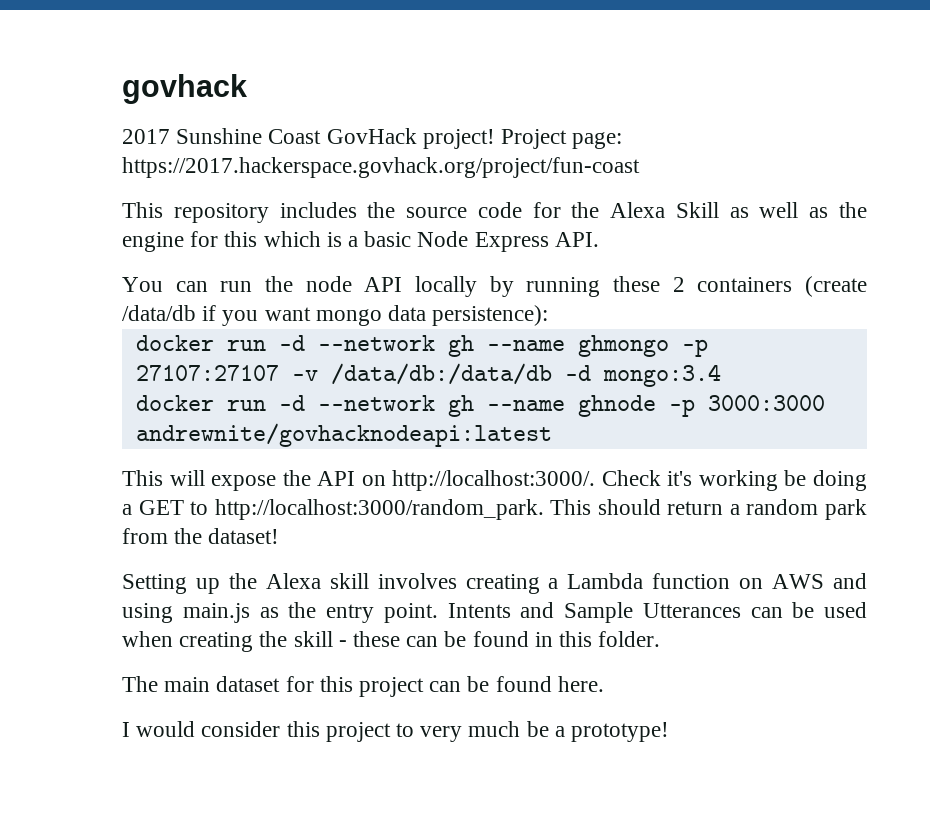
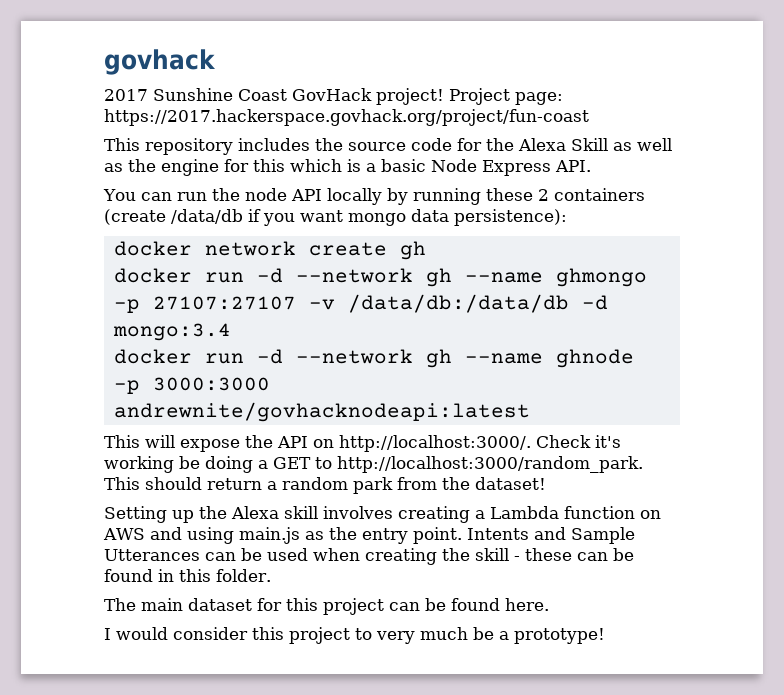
(549, 315) none -> [113,241,426,260] // docker network create gh

